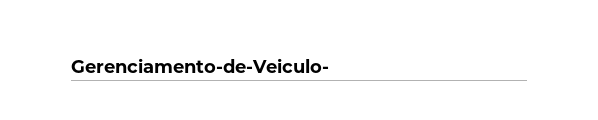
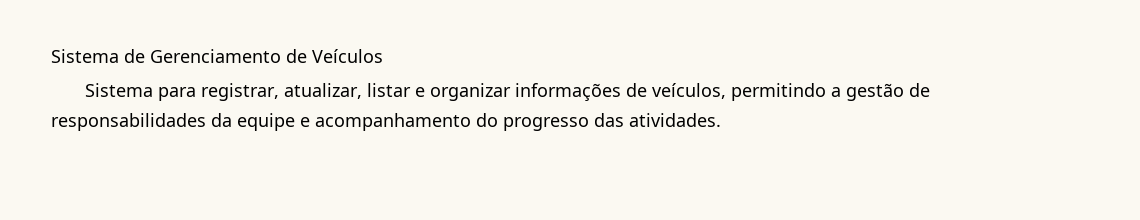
[71,58,329,73] Gerenciamento-de-Veiculo- -> [51,49,383,63] [85,83,931,101] [51,113,721,131] Sistema de Gerenciamento de Veículos // Sistema para registrar, atualizar, listar e organizar informações de veículos, permitindo a gestão de responsabilidades da equipe e acompanhamento do progresso das atividades.

